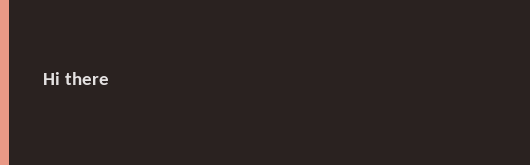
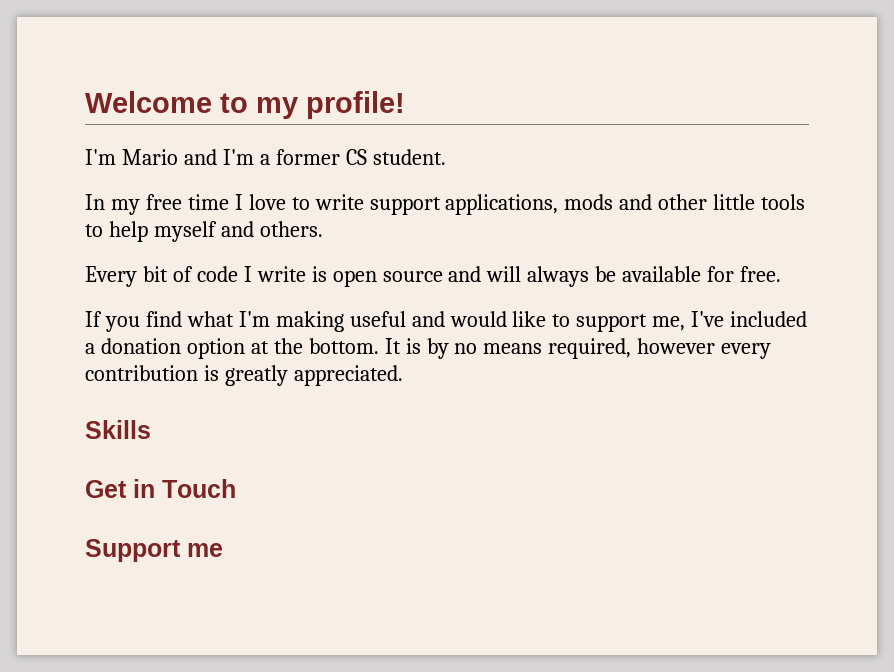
[43,72,110,85] Hi there -> [85,91,405,119] [85,149,446,165] [85,194,806,215] [85,221,323,242] [85,266,782,287] [85,311,808,332] [85,338,772,359] [85,365,403,386] [85,420,151,439] [85,479,236,498] [85,539,223,562] Welcome to my profile! // I'm Mario and I'm a former CS student. // In my free time I love to write support applications, mods and other little tools to help myself and others. // Every bit of code I write is open source and will always be available for free. // If you find what I'm making useful and would like to support me, I've included a donation option at the bottom. It is by no means required, however every contribution is greatly appreciated. // Skills // Get in Touch // Support me

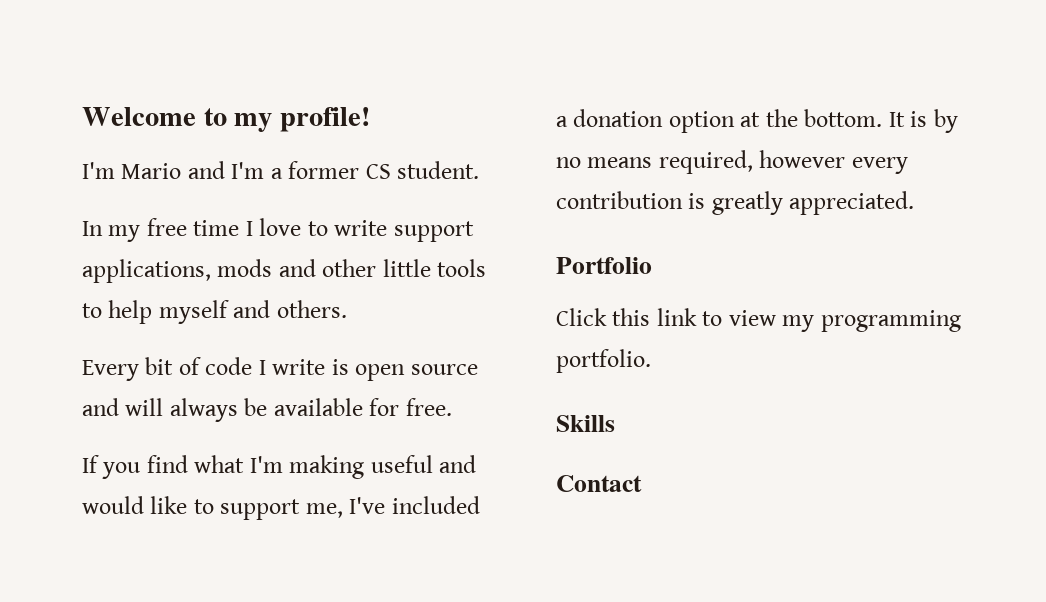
[85,420,151,439] [85,479,236,498] [85,539,223,562] Skills // Get in Touch // Support me -> [556,257,652,274] [556,308,961,332] [556,349,651,373] [556,415,615,432] [556,475,642,492] Portfolio // Click this link to view my programming portfolio. // Skills // Contact

